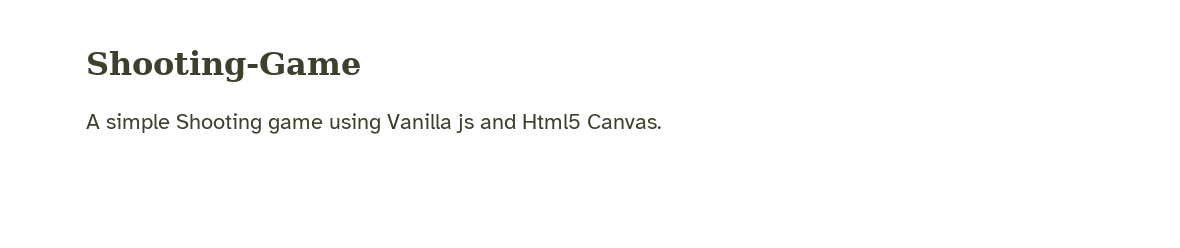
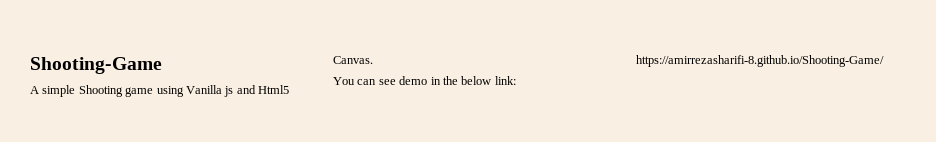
(662, 121) none -> [333,76,516,85] [636,55,884,67] // You can see demo in the below link: https://amirrezasharifi-8.github.io/Shooting-Game/

